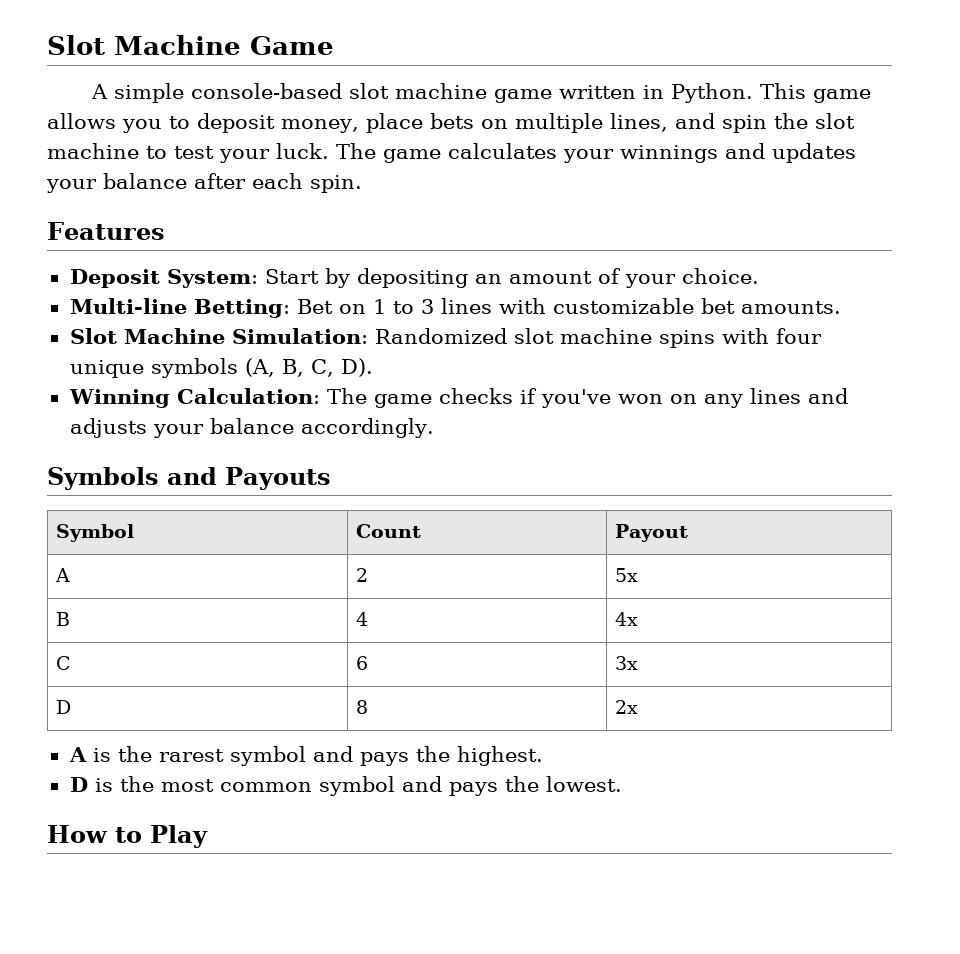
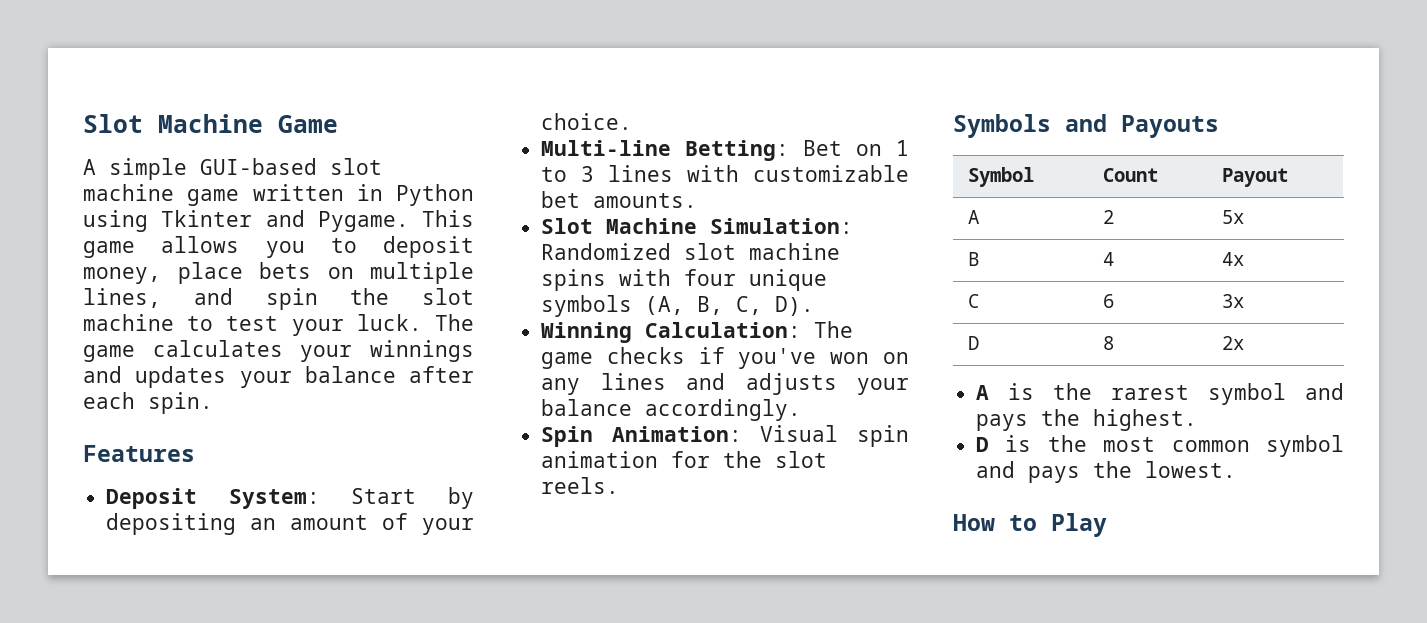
[191,83,343,99] console-based -> [200,158,317,175] GUI-based
[671,83,754,103] Python. -> [396,184,474,206] [83,210,409,232] Python using Tkinter and Pygame.
(434, 428) none -> [541,425,909,447] [541,451,828,468] [541,477,620,494] // Spin Animation: Visual spin animation for the slot reels.

